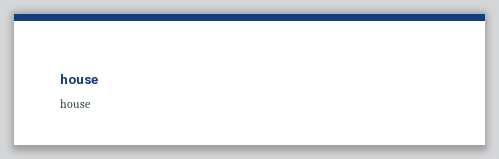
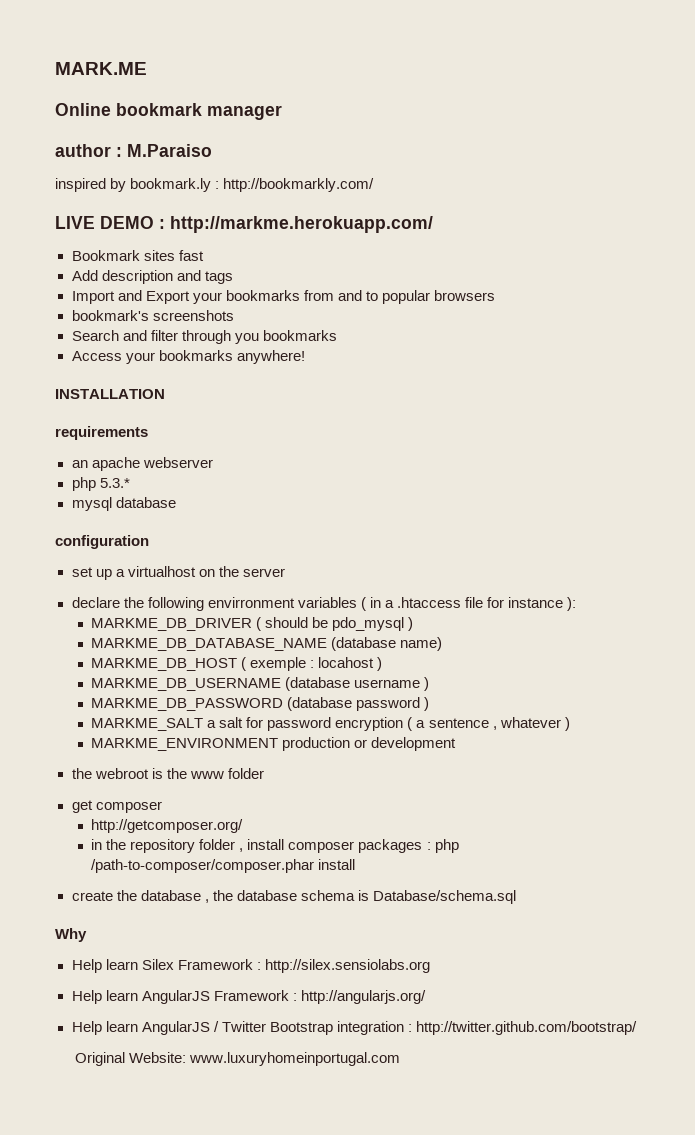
[60,74,98,84] [60,99,91,108] house // house -> [55,62,147,75] [55,103,282,120] [55,144,212,157] [55,178,375,192] [55,216,433,233] [71,250,204,261] [71,270,233,284] [71,290,495,304] [71,310,234,321] [71,330,337,344] [71,350,305,364] [55,389,165,399] [55,426,148,440] [71,457,213,471] [71,477,130,491] [71,497,176,511] [55,535,149,549] [71,566,285,580] [71,597,577,611] [91,617,414,631] [91,637,443,651] [91,657,383,671] [91,677,430,691] [91,697,430,711] [91,717,570,731] [91,737,457,751] [71,768,264,779] [71,800,162,813] [91,819,244,833] [91,839,459,853] [91,859,356,873] [71,890,516,904] [55,928,87,942] [71,959,430,973] [71,990,426,1004] [71,1021,637,1035] [74,1052,400,1066] MARK.ME // Online bookmark manager // author : M.Paraiso // inspired by bookmark.ly : http://bookmarkly.com/ // LIVE DEMO : http://markme.herokuapp.com/ // Bookmark sites fast // Add description and tags // Import and Export your bookmarks from and to popular browsers // bookmark's screenshots // Search and filter through you bookmarks // Access your bookmarks anywhere! // INSTALLATION // requirements // an apache webserver // php 5.3.* // mysql database // configuration // set up a virtualhost on the server // declare the following envirronment variables ( in a .htaccess file for instance ): // MARKME_DB_DRIVER ( should be pdo_mysql ) // MARKME_DB_DATABASE_NAME (database name) // MARKME_DB_HOST ( exemple : locahost ) // MARKME_DB_USERNAME (database username ) // MARKME_DB_PASSWORD (database password ) // MARKME_SALT a salt for password encryption ( a sentence , whatever ) // MARKME_ENVIRONMENT production or development // the webroot is the www folder // get composer // http://getcomposer.org/ // in the repository folder , install composer packages : php /path-to-composer/composer.phar install // create the database , the database schema is Database/schema.sql // Why // Help learn Silex Framework : http://silex.sensiolabs.org // Help learn AngularJS Framework : http://angularjs.org/ // Help learn AngularJS / Twitter Bootstrap integration : http://twitter.github.com/bootstrap/ // Original Website: www.luxuryhomeinportugal.com

